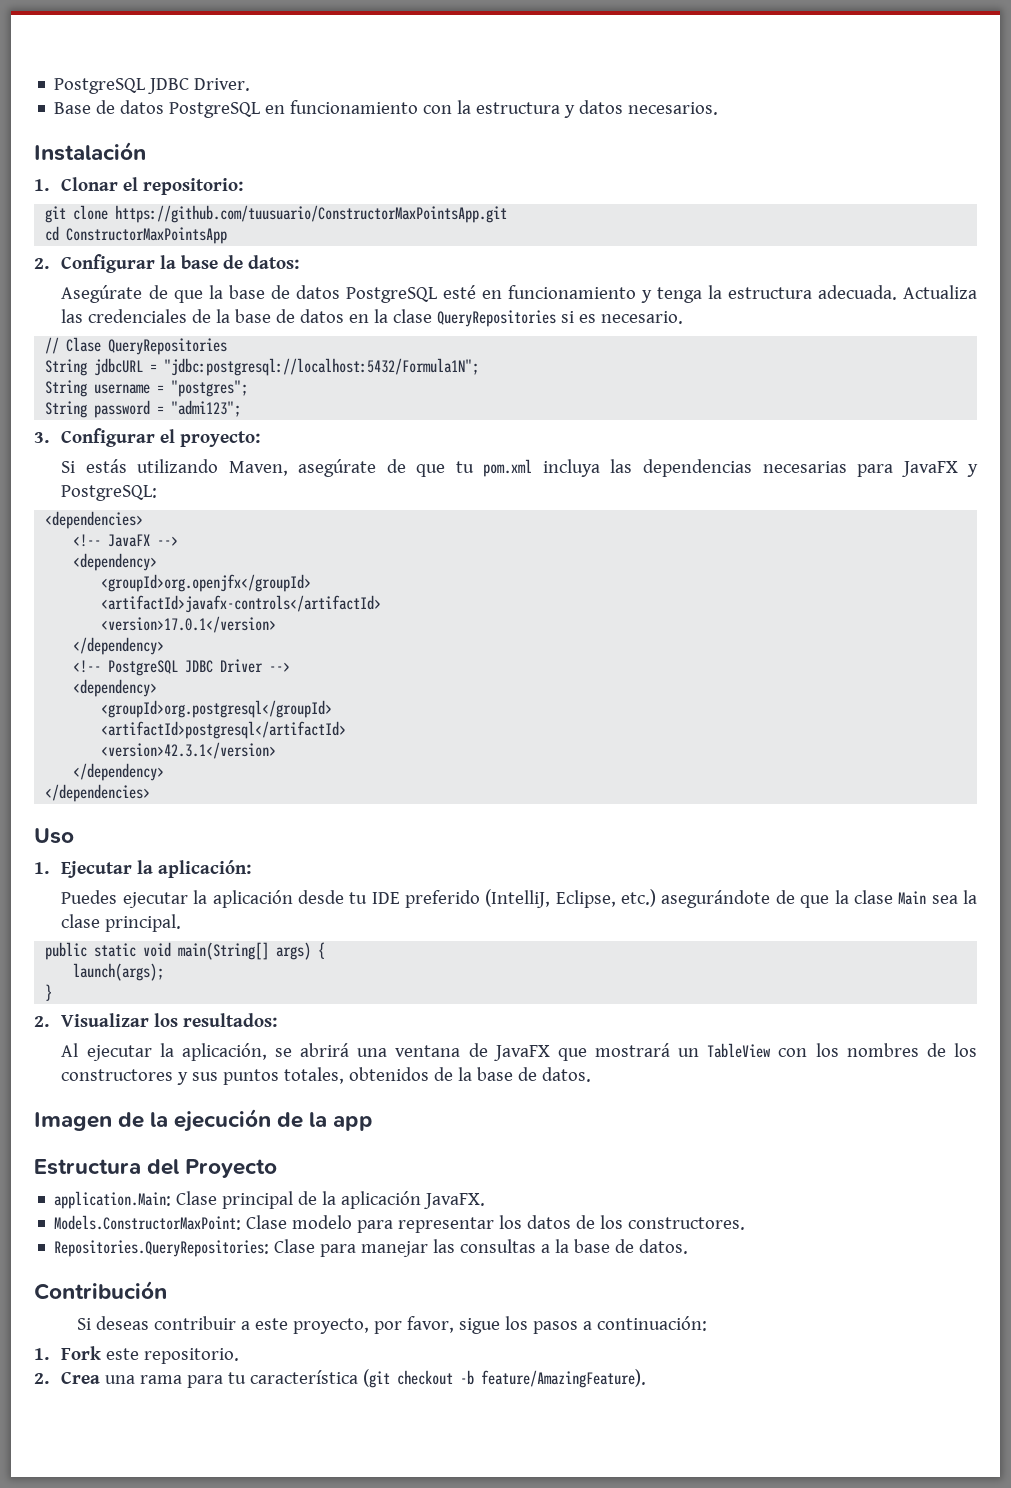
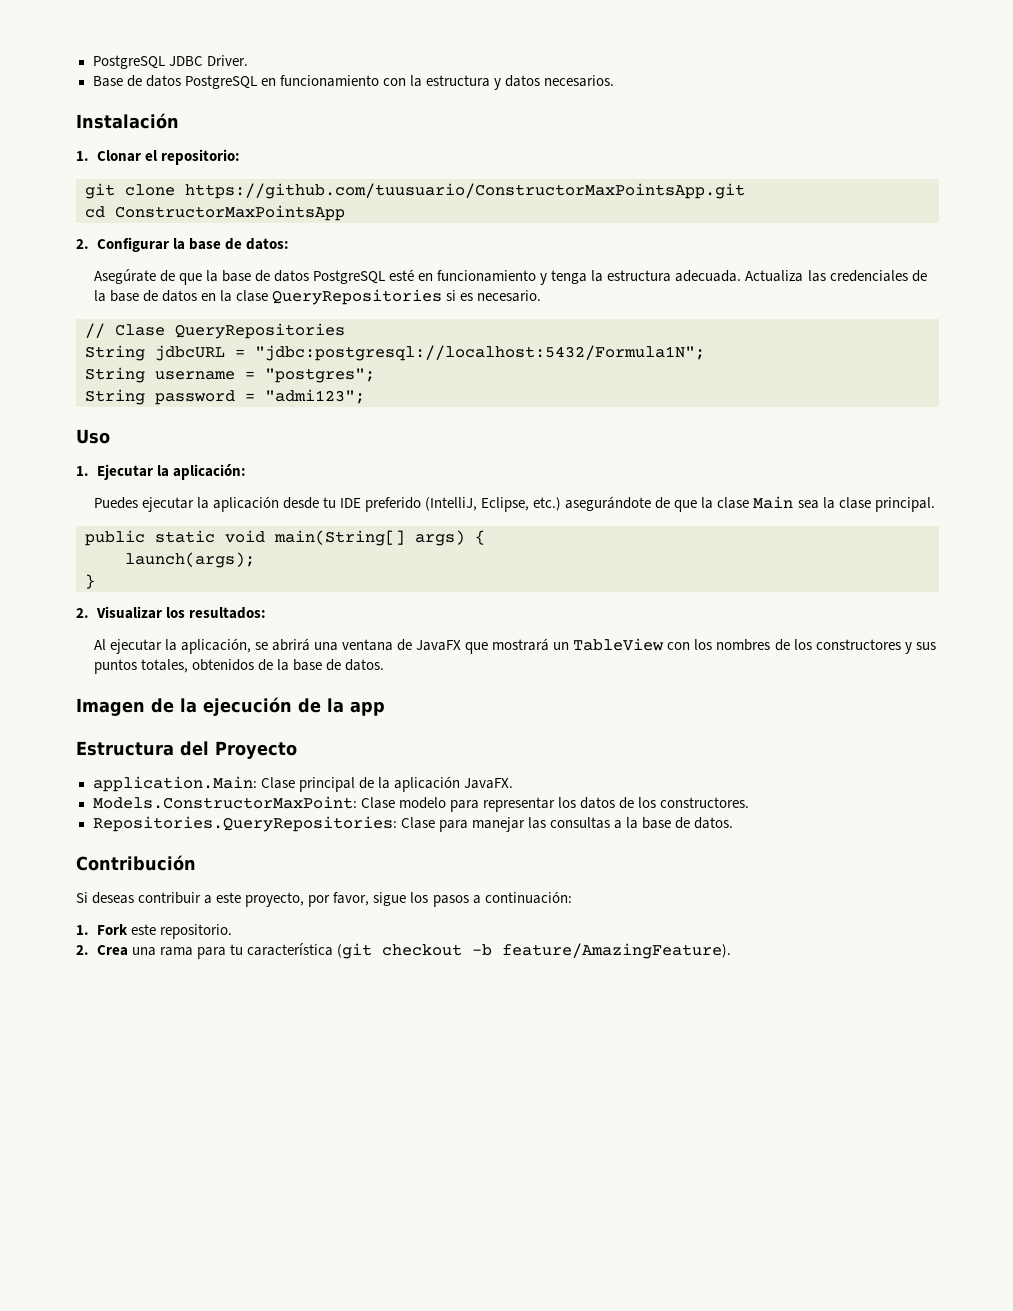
[34,428,261,447] [61,459,979,477] [61,485,158,501] [45,511,144,529] [73,534,179,547] [73,553,158,571] [101,574,312,592] [101,595,382,613] [101,616,277,633] [73,637,165,655] [73,659,291,676] [73,679,158,697] [101,700,333,718] [101,721,347,739] [101,742,277,759] [73,763,165,781] [45,784,151,802] // 3. Configurar el proyecto: // Si estás utilizando Maven, asegúrate de que tu pom.xml incluya las dependencias necesarias para JavaFX y PostgreSQL: // <dependencies> // <!-- JavaFX --> // <dependency> // <groupId>org.openjfx</groupId> // <artifactId>javafx-controls</artifactId> // <version>17.0.1</version> // </dependency> // <!-- PostgreSQL JDBC Driver --> // <dependency> // <groupId>org.postgresql</groupId> // <artifactId>postgresql</artifactId> // <version>42.3.1</version> // </dependency> // </dependencies> -> (365, 396) none

